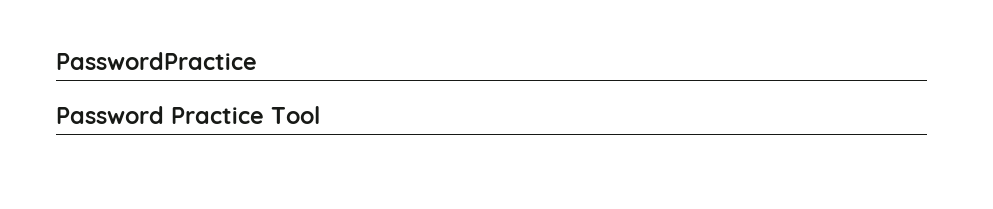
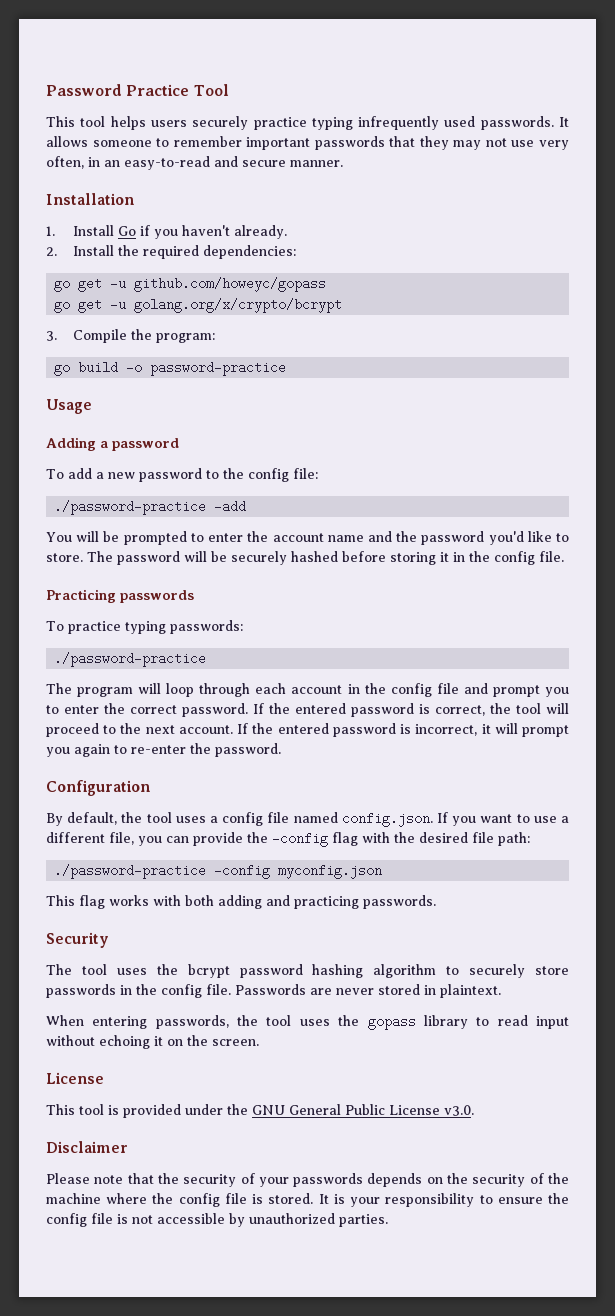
[56,52,257,70] PasswordPractice // -> (46, 90) none
(320, 115) none -> [46,116,569,130] [46,136,569,150] [46,156,343,170] [46,193,134,205] [46,225,288,239] [46,245,297,259] [54,277,327,292] [54,298,343,313] [46,329,216,343] [54,361,287,376] [46,399,92,414] [46,437,179,451] [46,468,318,482] [54,500,247,515] [46,531,569,545] [46,551,564,565] [46,589,194,603] [46,620,243,634] [54,652,207,667] [46,683,570,697] [46,703,569,717] [46,723,569,737] [46,743,281,757] [46,780,150,796] [46,812,569,827] [46,832,530,847] [54,864,383,879] [46,895,436,909] [46,932,109,948] [46,964,569,978] [46,984,501,998] [46,1015,570,1030] [46,1035,259,1049] [46,1072,104,1084] [46,1104,474,1118] [46,1141,128,1153] [46,1173,570,1187] [46,1193,569,1207] [46,1213,388,1227] // This tool helps users securely practice typing infrequently used passwords. It allows someone to remember important passwords that they may not use very often, in an easy-to-read and secure manner. // Installation // 1. Install Go if you haven't already. // 2. Install the required dependencies: // go get -u github.com/howeyc/gopass // go get -u golang.org/x/crypto/bcrypt // 3. Compile the program: // go build -o password-practice // Usage // Adding a password // To add a new password to the config file: // ./password-practice -add // You will be prompted to enter the account name and the password you'd like to store. The password will be securely hashed before storing it in the config file. // Practicing passwords // To practice typing passwords: // ./password-practice // The program will loop through each account in the config file and prompt you to enter the correct password. If the entered password is correct, the tool will proceed to the next account. If the entered password is incorrect, it will prompt you again to re-enter the password. // Configuration // By default, the tool uses a config file named config.json. If you want to use a different file, you can provide the -config flag with the desired file path: // ./password-practice -config myconfig.json // This flag works with both adding and practicing passwords. // Security // The tool uses the bcrypt password hashing algorithm to securely store passwords in the config file. Passwords are never stored in plaintext. // When entering passwords, the tool uses the gopass library to read input without echoing it on the screen. // License // This tool is provided under the GNU General Public License v3.0. // Disclaimer // Please note that the security of your passwords depends on the security of the machine where the config file is stored. It is your responsibility to ensure the config file is not accessible by unauthorized parties.

